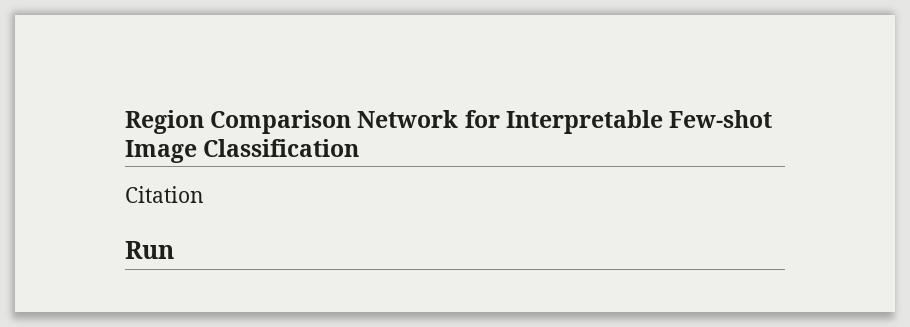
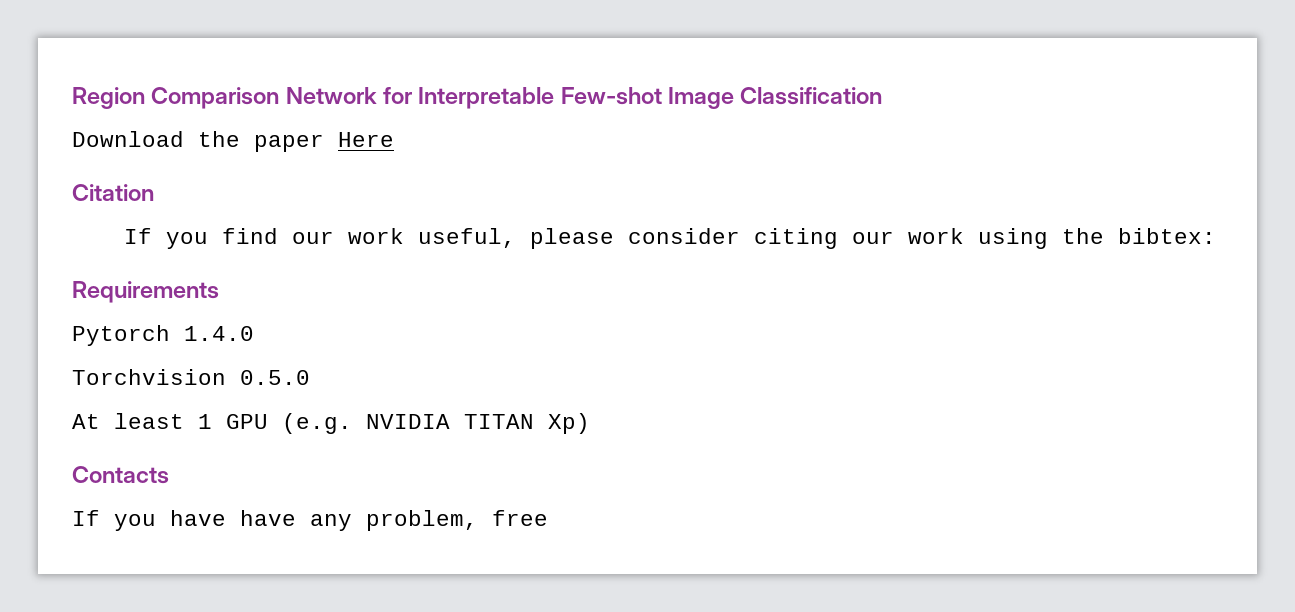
[125,186,204,203] [125,241,174,259] Citation // Run -> [72,131,394,152] [72,184,154,201] [123,228,1216,249] [72,281,219,303] [72,325,254,346] [72,369,310,385] [72,413,590,434] [72,466,169,484] [72,510,548,531] Download the paper Here // Citation // If you find our work useful, please consider citing our work using the bibtex: // Requirements // Pytorch 1.4.0 // Torchvision 0.5.0 // At least 1 GPU (e.g. NVIDIA TITAN Xp) // Contacts // If you have have any problem, free

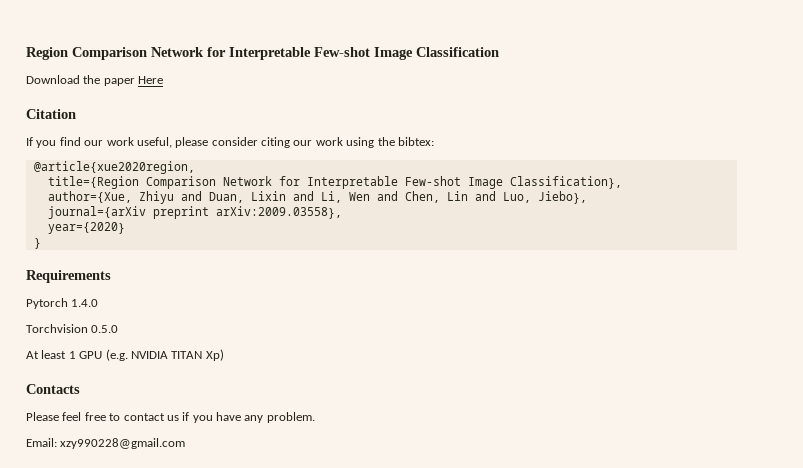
(1216, 236) none -> [33,161,195,174] [47,176,622,189] [47,191,587,204] [47,206,342,219] [47,222,125,234] [33,238,41,249] // @article{xue2020region, // title={Region Comparison Network for Interpretable Few-shot Image Classification}, // author={Xue, Zhiyu and Duan, Lixin and Li, Wen and Chen, Lin and Luo, Jiebo}, // journal={arXiv preprint arXiv:2009.03558}, // year={2020} // }
[72,510,548,531] If you have have any problem, free -> [26,412,315,423] [26,438,186,449] Please feel free to contact us if you have any problem. // Email: xzy990228@gmail.com

